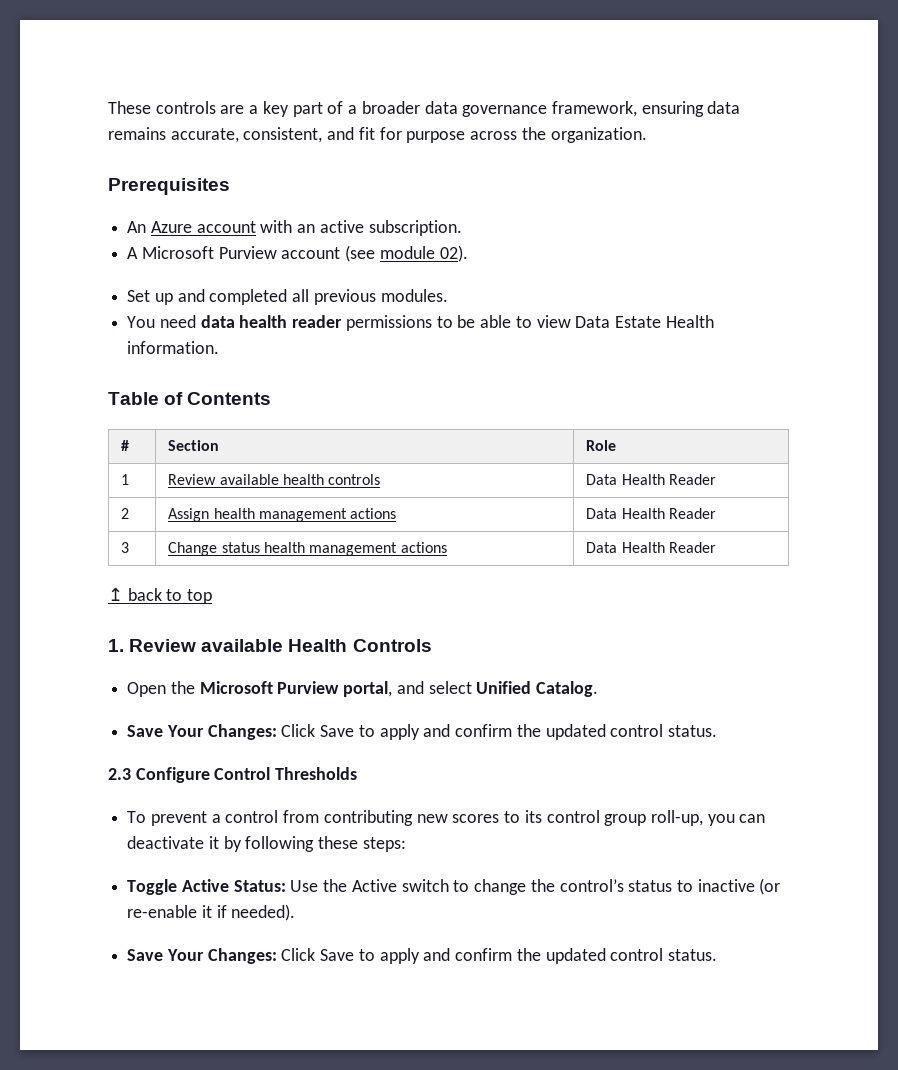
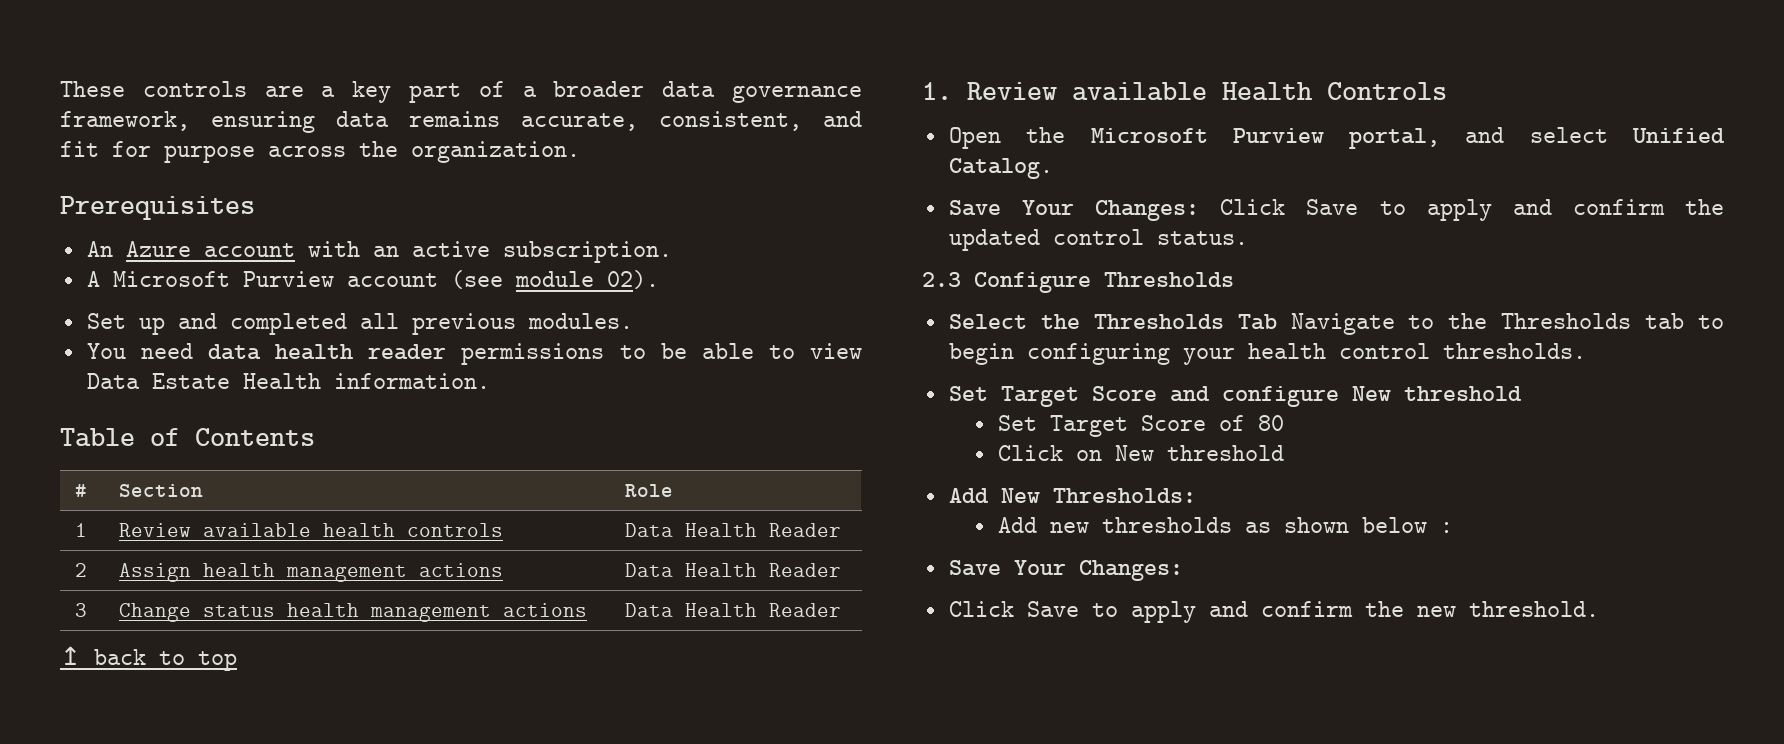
[214,767,271,780] Control -> (1091, 282) none
[127,810,766,826] [127,836,406,852] [127,878,781,895] [127,904,296,921] [127,948,717,964] To prevent a control from contributing new scores to its control group roll-up, you can deactivate it by following these steps: // Toggle Active Status: Use the Active switch to change the control’s status to inactive (or re-enable it if needed). // Save Your Changes: Click Save to apply and confirm the updated control status. -> [948,313,1724,335] [948,343,1586,365] [948,386,1522,407] [997,415,1284,437] [997,445,1284,461] [948,488,1196,503] [997,517,1453,533] [948,560,1183,581] [948,601,1599,623] Select the Thresholds Tab Navigate to the Thresholds tab to begin configuring your health control thresholds. // Set Target Score and configure New threshold // Set Target Score of 80 // Click on New threshold // Add New Thresholds: // Add new thresholds as shown below : // Save Your Changes: // Click Save to apply and confirm the new threshold.

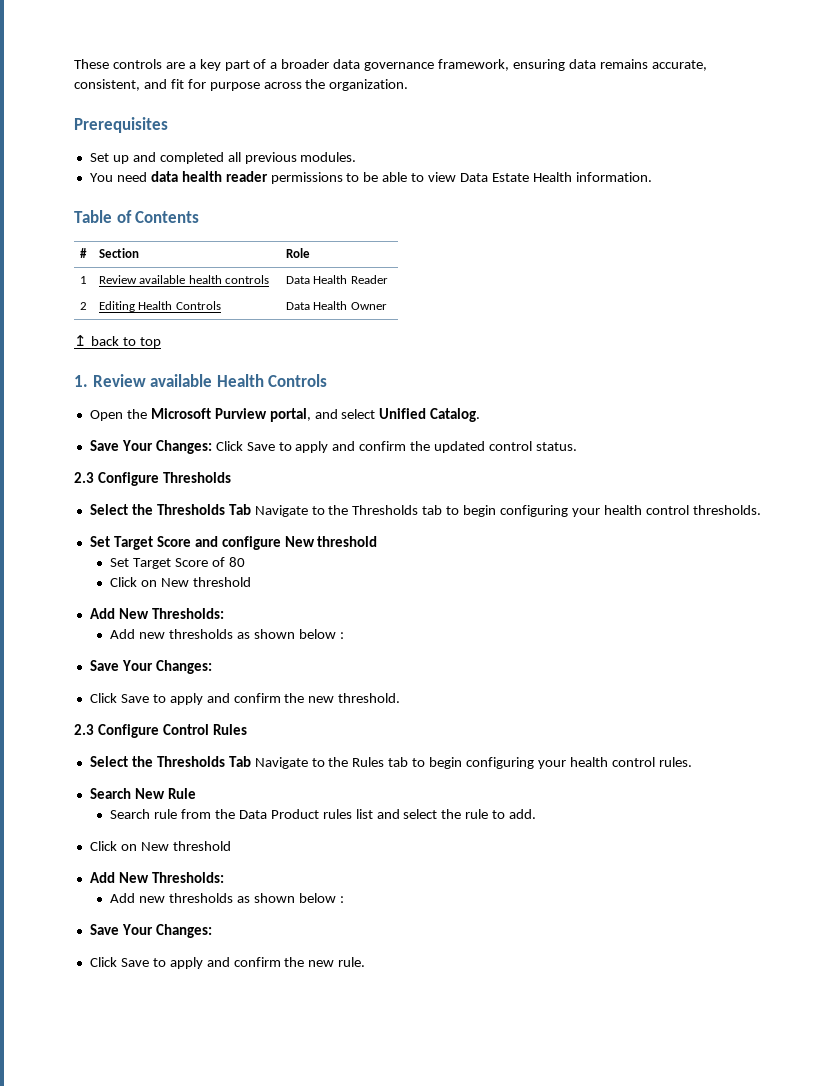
[86,241,672,263] [86,270,659,289] // An Azure account with an active subscription. // A Microsoft Purview account (see module 02). -> (168, 125) none
[118,563,503,582] [624,563,841,577] [74,603,87,617] [118,603,587,622] [624,603,841,617] Assign health management actions | Data Health Reader // 3 | Change status health management actions | Data Health Reader -> [98,301,221,312] [285,301,387,310] Editing Health Controls | Data Health Owner
(1599, 609) none -> [74,724,247,738] [89,756,692,769] [89,788,196,799] [110,809,537,819] [89,841,231,851] [89,872,224,883] [110,893,344,903] [89,924,212,938] [89,957,366,969] // 2.3 Configure Control Rules // Select the Thresholds Tab Navigate to the Rules tab to begin configuring your health control rules. // Search New Rule // Search rule from the Data Product rules list and select the rule to add. // Click on New threshold // Add New Thresholds: // Add new thresholds as shown below : // Save Your Changes: // Click Save to apply and confirm the new rule.

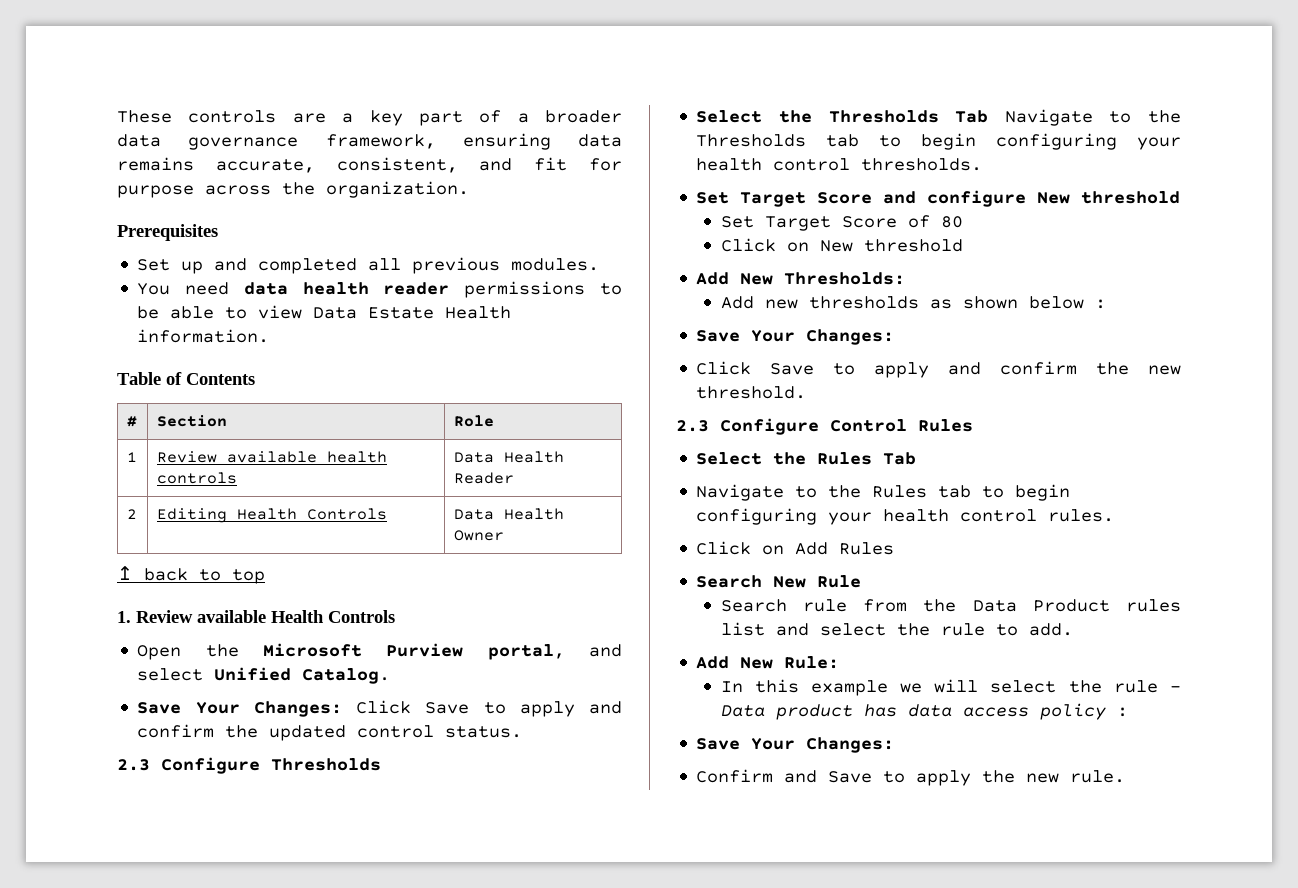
[156,756,251,767] Thresholds Tab -> [817,452,917,465] Rules Tab //
(692, 762) none -> [696,541,895,555] // Click on Add Rules
[89,841,231,851] [89,872,224,883] [110,893,344,903] [89,924,212,938] [89,957,281,969] Click on New threshold // Add New Thresholds: // Add new thresholds as shown below : // Save Your Changes: // Click Save to apply and confirm -> [696,656,840,669] [720,679,1181,696] [720,703,1128,720] [696,737,895,753] [696,769,972,786] Add New Rule: // In this example we will select the rule - Data product has data access policy : // Save Your Changes: // Confirm and Save to apply

